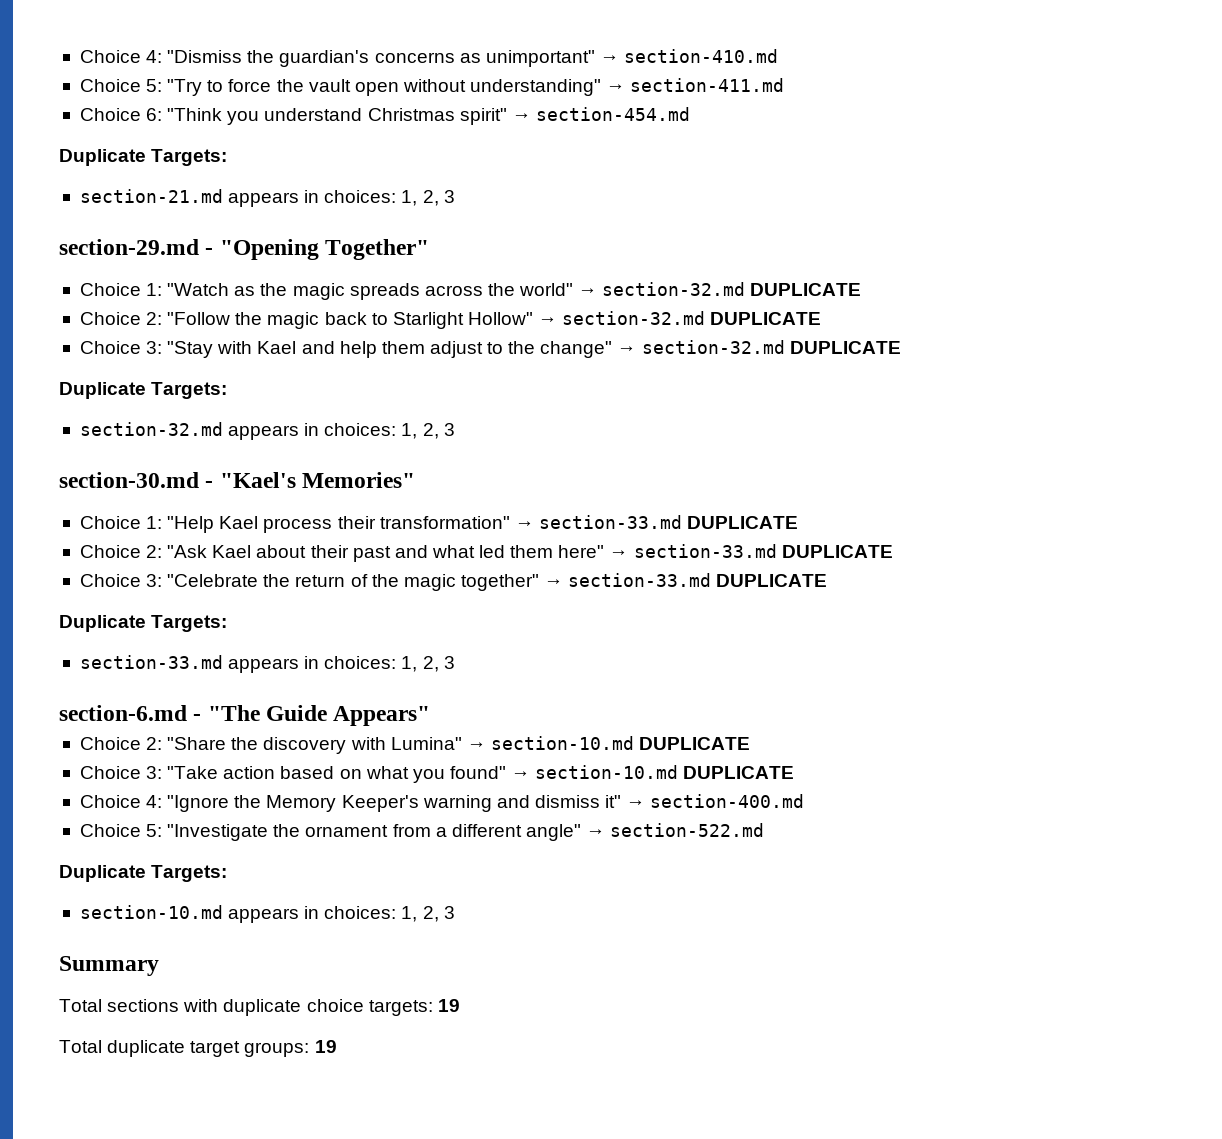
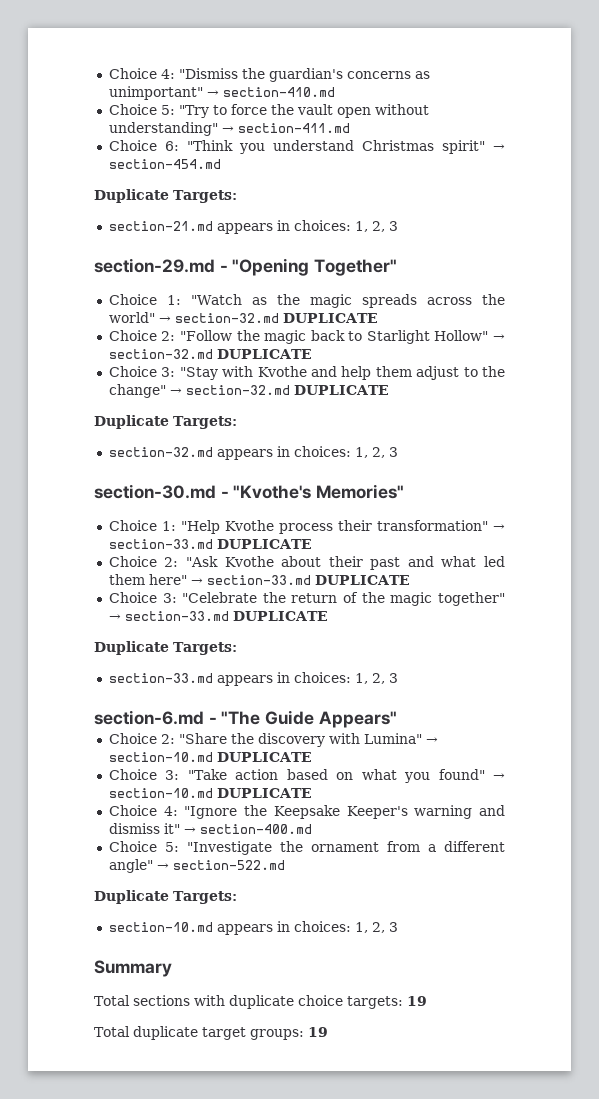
[257,341,297,354] Kael -> [257,366,307,377] Kvothe
[219,472,296,488] "Kael's -> [233,485,312,499] "Kvothe's
[219,516,259,529] Kael -> [224,520,274,531] Kvothe
[212,545,252,558] Kael -> [224,556,274,567] Kvothe
[266,795,337,812] Memory -> [273,805,340,819] Keepsake

